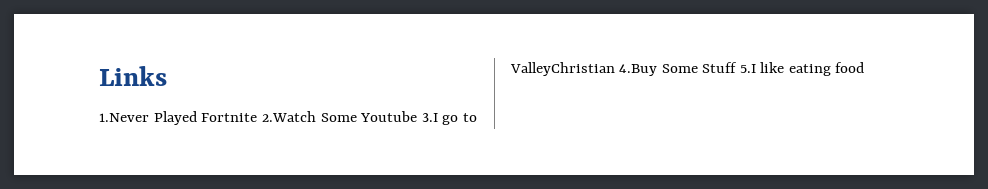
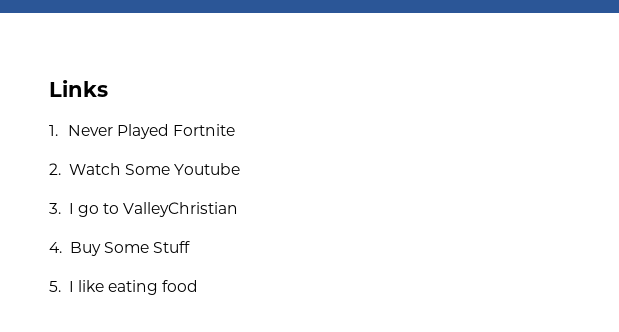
[99,113,149,122] 1.Never -> [49,125,113,136] 1. Never
[261,111,316,122] 2.Watch -> [49,163,121,175] // 2. Watch
[421,113,438,122] 3.I -> [49,203,74,214] // 3. I
[619,64,658,76] 4.Buy -> [49,242,101,256] // 4. Buy
[739,64,756,73] 5.I -> [49,281,74,292] // 5. I

